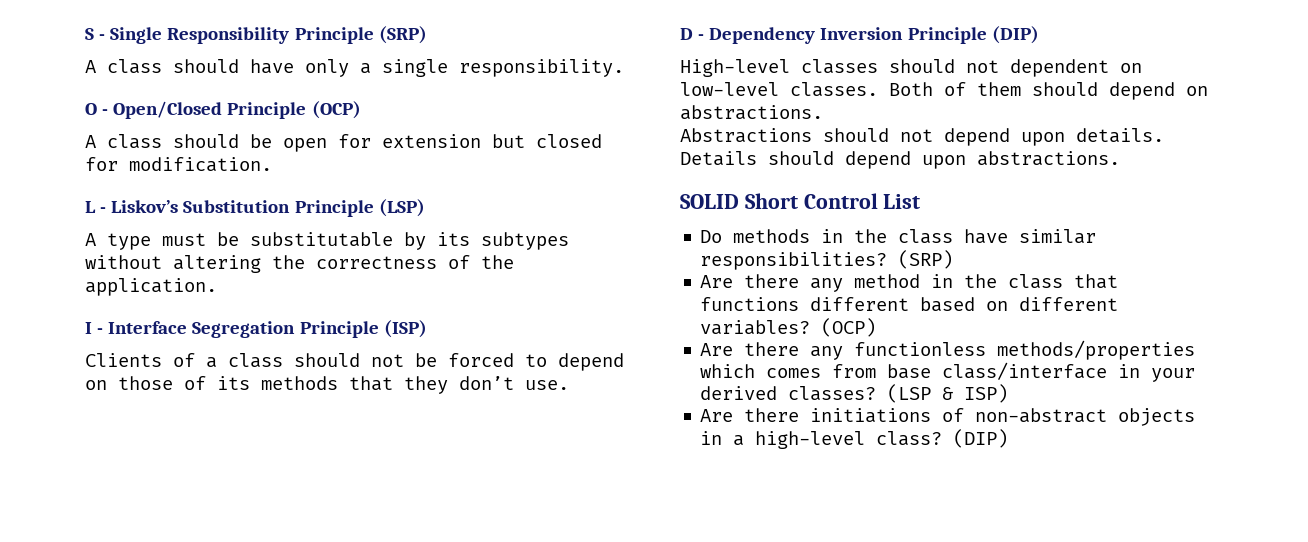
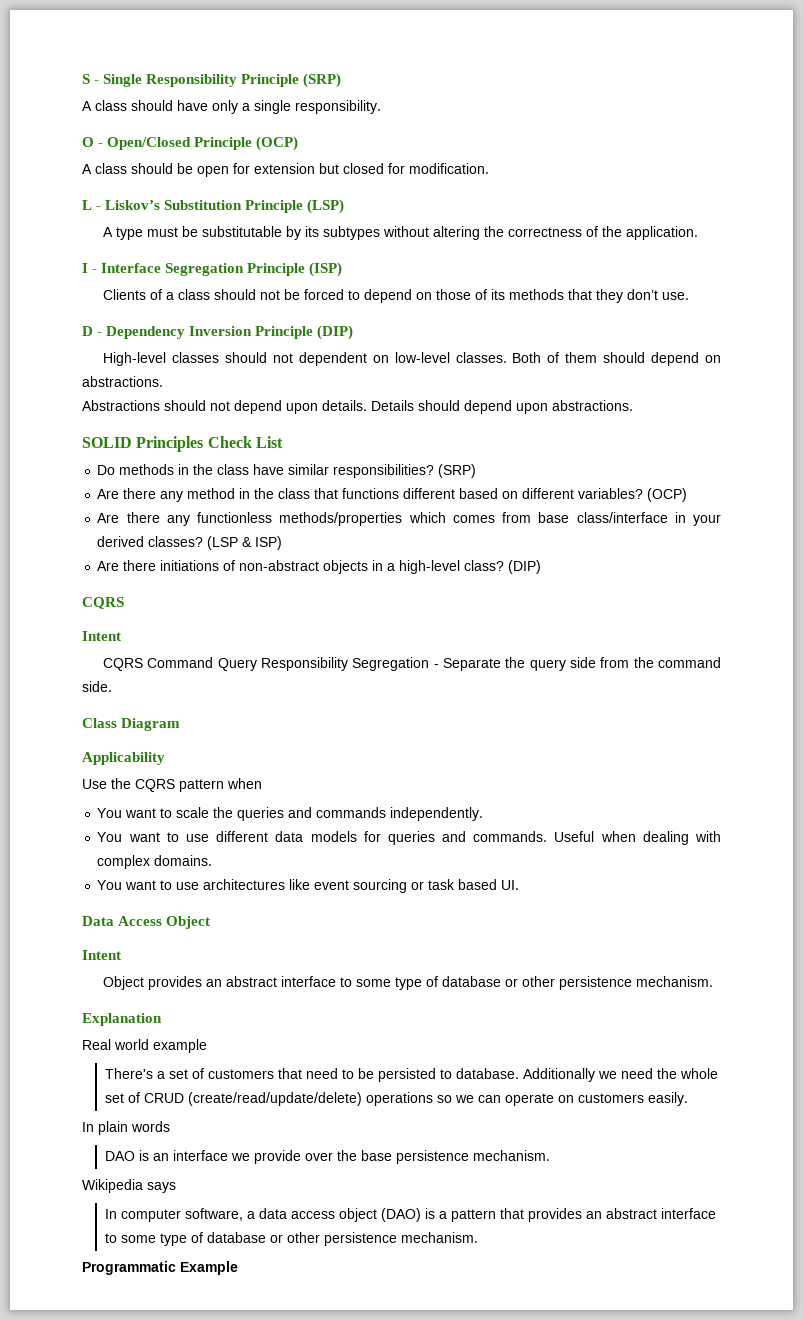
[744,193,878,209] Short Control -> [136,436,252,452] Principles Check
(1009, 438) none -> [82,597,124,609] [82,631,121,641] [103,657,721,671] [82,681,112,692] [82,718,181,731] [82,752,165,765] [82,778,262,792] [97,807,484,821] [97,831,722,845] [97,855,213,869] [97,879,520,893] [82,916,211,929] [82,950,121,960] [103,976,714,990] [82,1013,162,1026] [82,1039,207,1053] [104,1068,718,1082] [104,1092,688,1106] [82,1121,170,1135] [104,1150,550,1164] [82,1179,176,1193] [104,1208,716,1222] [104,1232,478,1246] [82,1261,238,1275] // CQRS // Intent // CQRS Command Query Responsibility Segregation - Separate the query side from the command side. // Class Diagram // Applicability // Use the CQRS pattern when // You want to scale the queries and commands independently. // You want to use different data models for queries and commands. Useful when dealing with complex domains. // You want to use architectures like event sourcing or task based UI. // Data Access Object // Intent // Object provides an abstract interface to some type of database or other persistence mechanism. // Explanation // Real world example // There's a set of customers that need to be persisted to database. Additionally we need the whole set of CRUD (create/read/update/delete) operations so we can operate on customers easily. // In plain words // DAO is an interface we provide over the base persistence mechanism. // Wikipedia says // In computer software, a data access object (DAO) is a pattern that provides an abstract interface to some type of database or other persistence mechanism. // Programmatic Example

